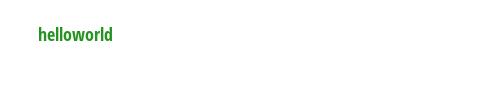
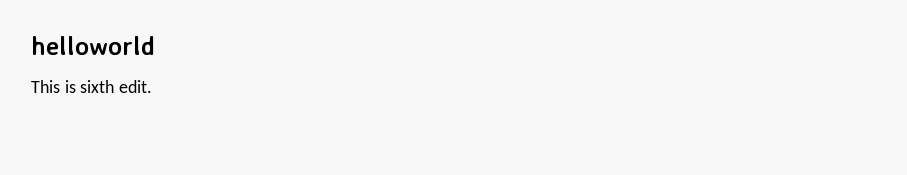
(113, 34) none -> [31,80,153,93] // This is sixth edit.

